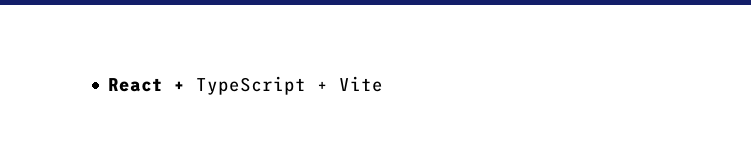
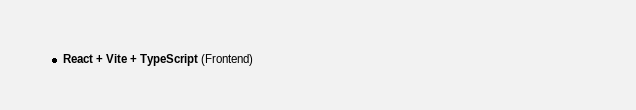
[196,76,384,95] TypeScript + Vite -> [105,54,254,66] Vite + TypeScript (Frontend)

